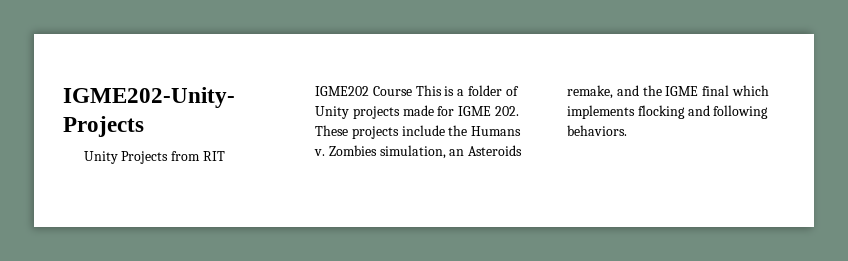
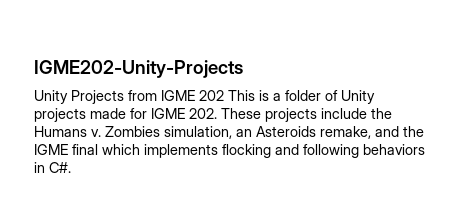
[203,151,226,161] [315,86,412,96] RIT IGME202 Course -> [161,90,224,101] IGME 202
[567,125,627,136] behaviors. -> [363,144,425,155] [34,162,71,173] behaviors in C#.

